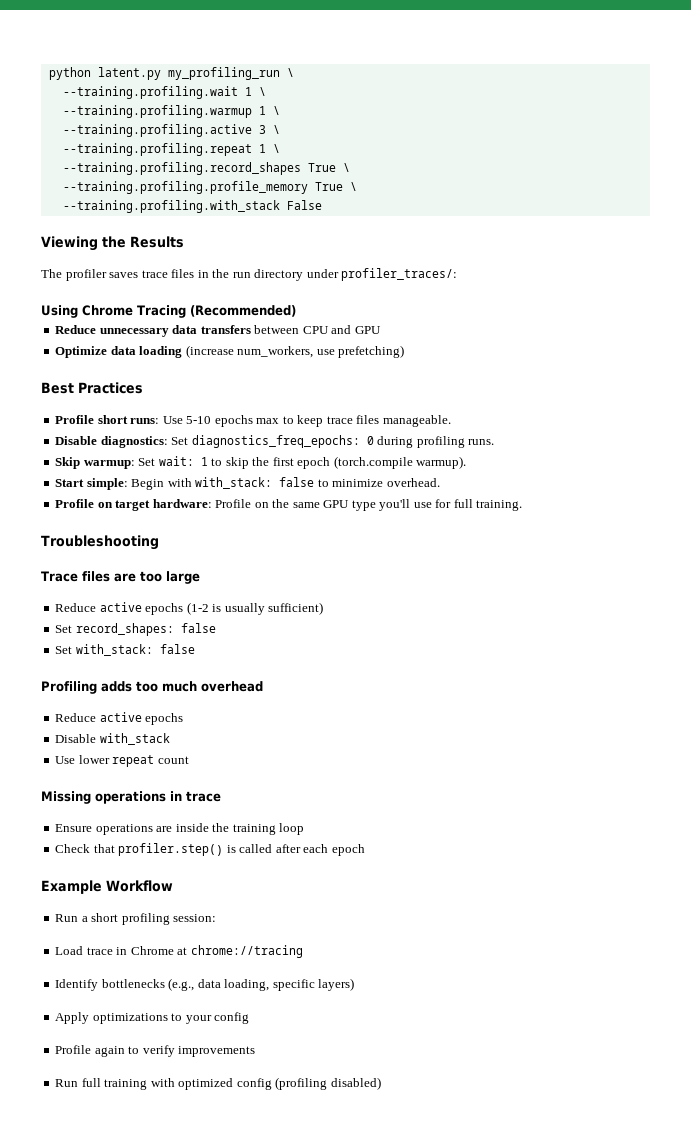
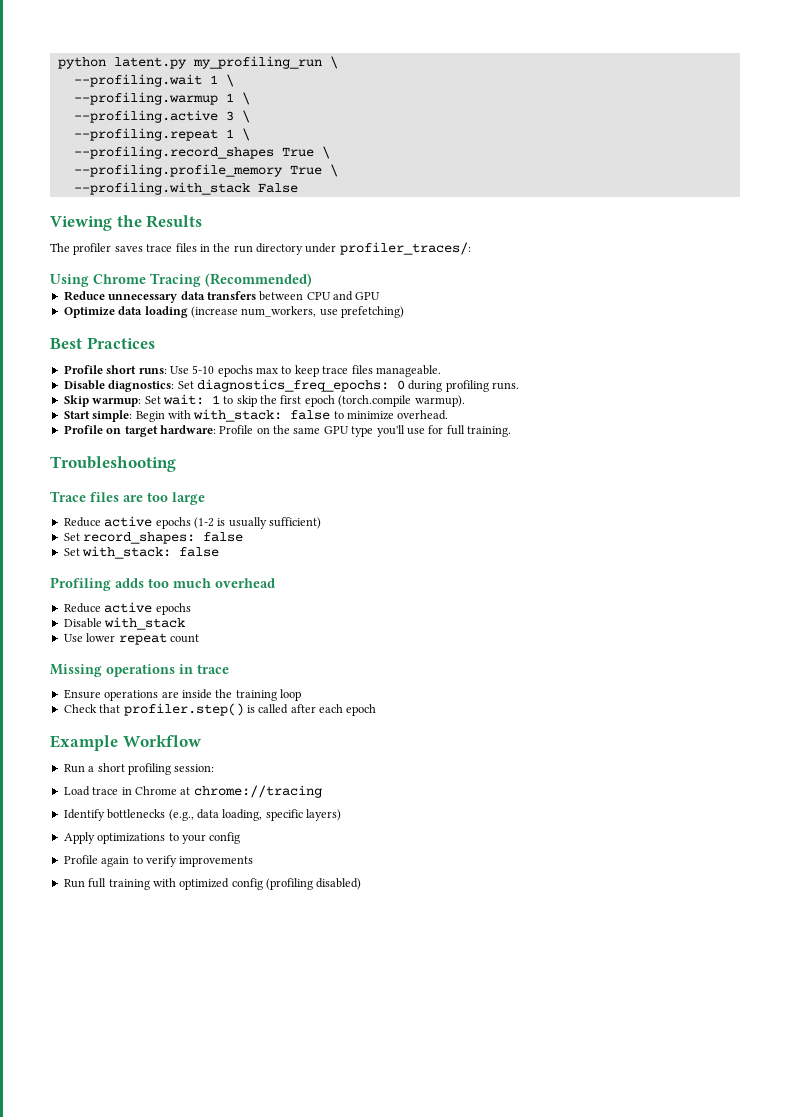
[62,86,266,99] [62,105,280,118] [62,124,252,137] --training.profiling.wait 1 \ // --training.profiling.warmup 1 \ // --training.profiling.active -> [73,74,234,87] [73,92,250,105] [73,110,218,123] --profiling.wait 1 \ // --profiling.warmup 1 \ // --profiling.active
[62,143,280,156] [62,162,350,175] [62,181,357,194] [62,200,280,213] --training.profiling.repeat 1 \ // --training.profiling.record_shapes True \ // --training.profiling.profile_memory True \ // --training.profiling.with_stack -> [73,128,250,141] [73,146,330,159] [73,164,338,177] [73,182,250,195] --profiling.repeat 1 \ // --profiling.record_shapes True \ // --profiling.profile_memory True \ // --profiling.with_stack

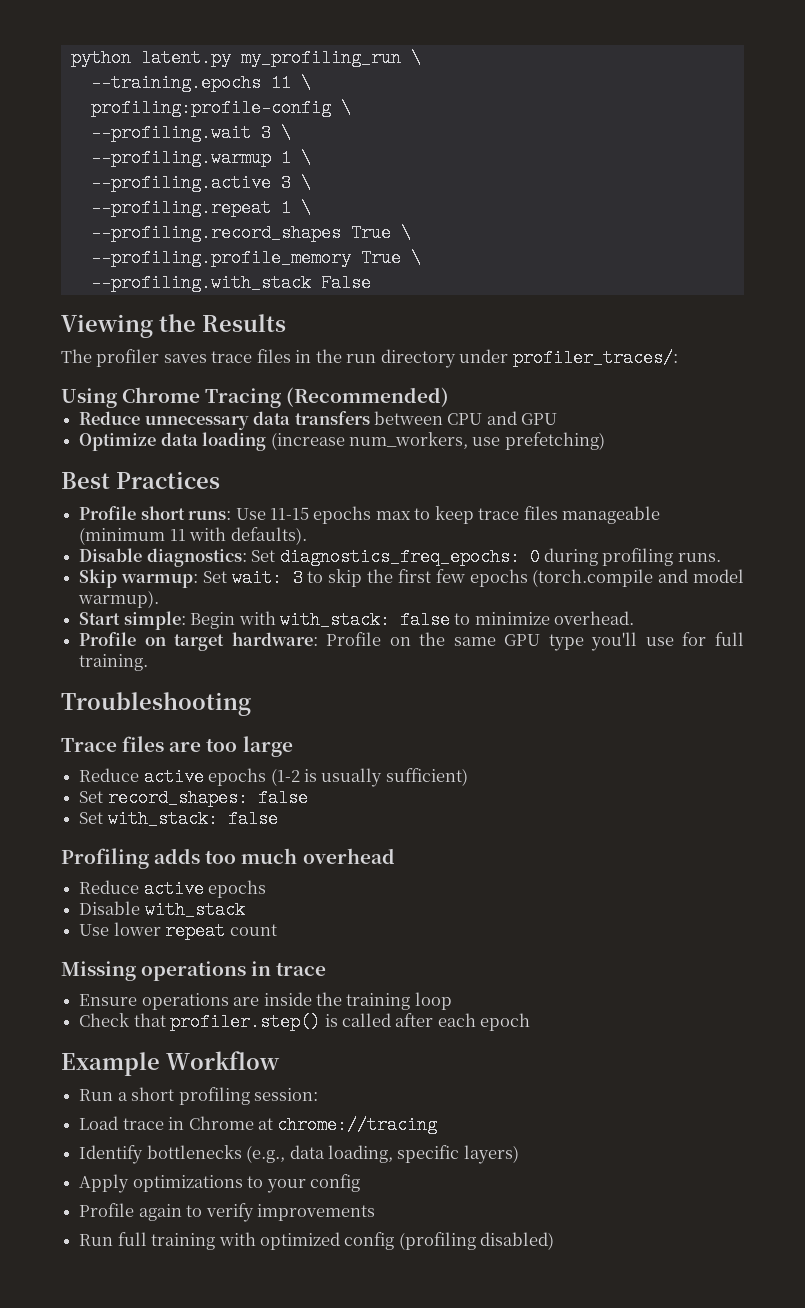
(338, 62) none -> [90,74,311,92] [90,99,351,117] // --training.epochs 11 \ // profiling:profile-config \
[209,75,218,84] 1 -> [260,124,271,142] 3
[192,365,215,374] 5-10 -> [269,507,309,520] 11-15
[375,365,441,377] manageable. -> [562,506,661,524] [79,527,307,545] manageable (minimum 11 with defaults).
[211,395,220,404] 1 -> [292,569,303,587] 3
[304,395,412,407] epoch (torch.compile -> [435,569,745,587] few epochs (torch.compile and model

